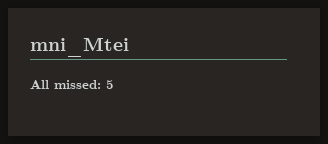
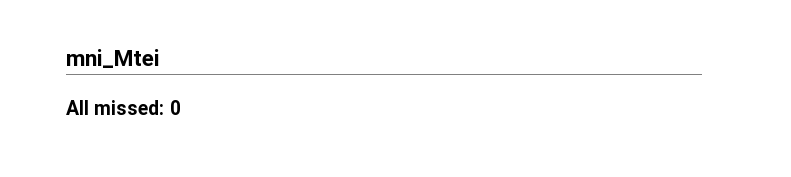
[106,80,113,89] 5 -> [169,100,181,115] 0

